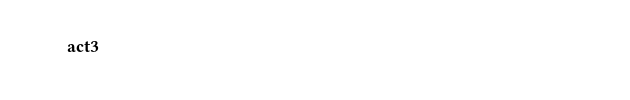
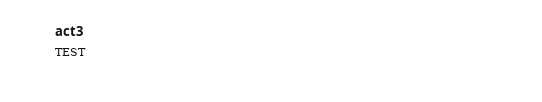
(99, 46) none -> [55,48,86,56] // TEST

